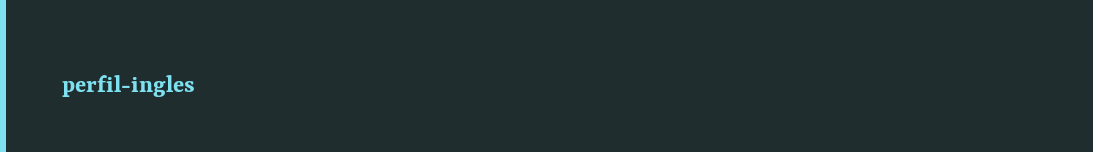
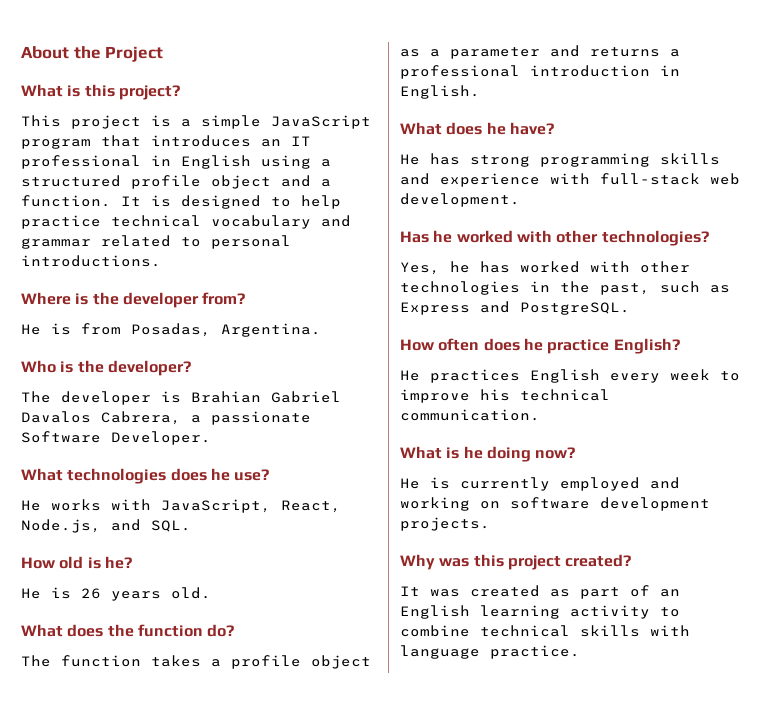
[62,75,195,97] perfil-ingles -> [21,46,164,62] [21,84,180,100] [21,115,371,129] [21,135,311,149] [21,155,331,169] [21,175,331,189] [21,195,341,209] [21,215,351,229] [21,235,291,249] [21,255,161,267] [21,292,246,308] [21,323,321,337] [21,360,191,376] [21,391,341,405] [21,411,311,425] [21,431,211,445] [21,468,270,484] [21,499,341,513] [21,519,191,533] [21,556,132,569] [21,587,211,601] [21,624,235,637] [21,655,371,669] [400,45,680,59] [400,65,680,79] [400,85,480,99] [400,122,554,135] [400,153,720,167] [400,173,740,187] [400,193,520,207] [400,230,709,246] [400,261,690,275] [400,281,730,295] [400,301,630,315] [400,338,680,354] [400,369,740,383] [400,389,610,403] [400,409,540,421] [400,446,576,462] [400,477,680,491] [400,497,710,511] [400,517,490,531] [400,554,632,570] [400,585,680,599] [400,605,680,619] [400,625,690,637] [400,645,580,659] About the Project // What is this project? // This project is a simple JavaScript program that introduces an IT professional in English using a structured profile object and a function. It is designed to help practice technical vocabulary and grammar related to personal introductions. // Where is the developer from? // He is from Posadas, Argentina. // Who is the developer? // The developer is Brahian Gabriel Davalos Cabrera, a passionate Software Developer. // What technologies does he use? // He works with JavaScript, React, Node.js, and SQL. // How old is he? // He is 26 years old. // What does the function do? // The function takes a profile object as a parameter and returns a professional introduction in English. // What does he have? // He has strong programming skills and experience with full-stack web development. // Has he worked with other technologies? // Yes, he has worked with other technologies in the past, such as Express and PostgreSQL. // How often does he practice English? // He practices English every week to improve his technical communication. // What is he doing now? // He is currently employed and working on software development projects. // Why was this project created? // It was created as part of an English learning activity to combine technical skills with language practice.

